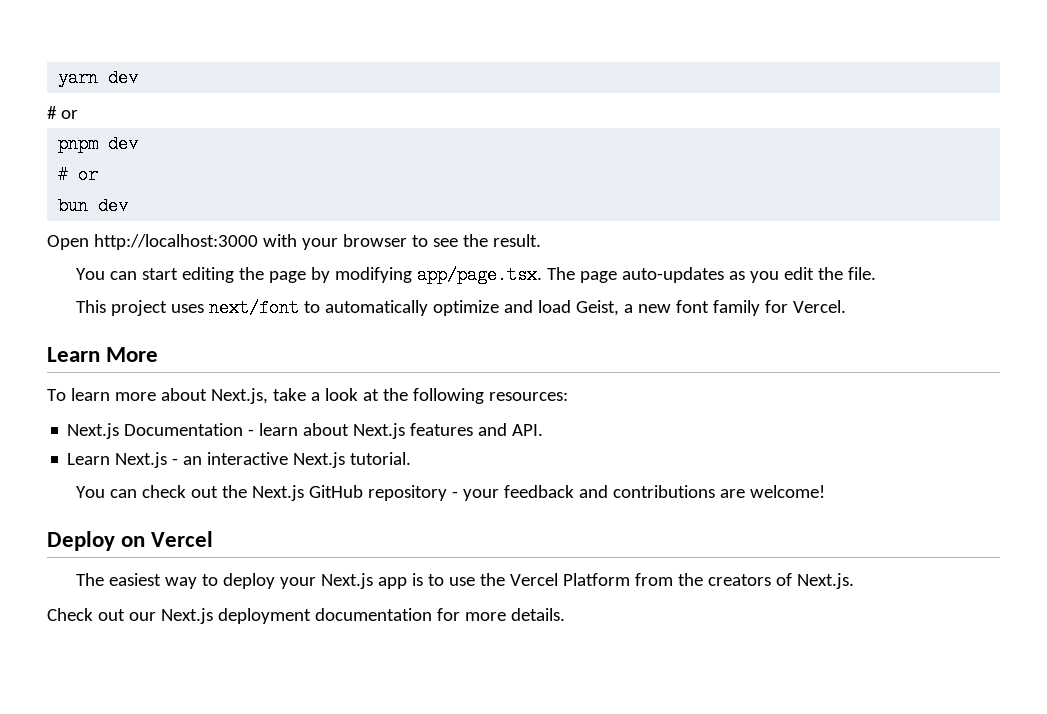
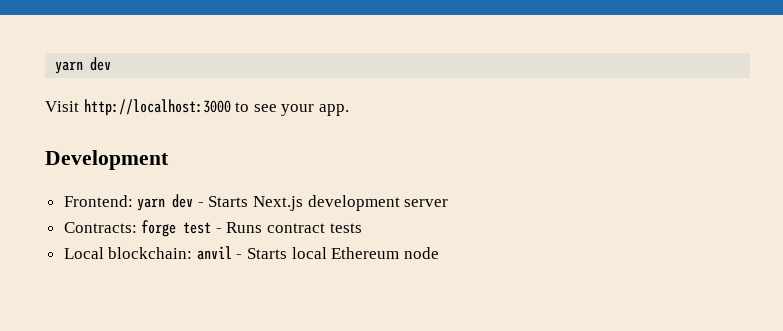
[47,106,78,119] [58,135,139,153] [58,166,99,184] [58,197,129,215] [47,234,541,250] [76,266,877,284] [76,299,847,317] [47,347,159,362] [47,388,568,404] [67,423,544,439] [67,452,412,468] [76,485,826,501] [47,531,214,551] [76,573,855,589] [47,608,565,624] # or // pnpm dev // # or // bun dev // Open http://localhost:3000 with your browser to see the result. // You can start editing the page by modifying app/page.tsx. The page auto-updates as you edit the file. // This project uses next/font to automatically optimize and load Geist, a new font family for Vercel. // Learn More // To learn more about Next.js, take a look at the following resources: // Next.js Documentation - learn about Next.js features and API. // Learn Next.js - an interactive Next.js tutorial. // You can check out the Next.js GitHub repository - your feedback and contributions are welcome! // Deploy on Vercel // The easiest way to deploy your Next.js app is to use the Vercel Platform from the creators of Next.js. // Check out our Next.js deployment documentation for more details. -> [45,99,349,116] [45,150,169,170] [63,194,449,211] [63,220,362,237] [63,246,439,260] Visit http://localhost:3000 to see your app. // Development // Frontend: yarn dev - Starts Next.js development server // Contracts: forge test - Runs contract tests // Local blockchain: anvil - Starts local Ethereum node

